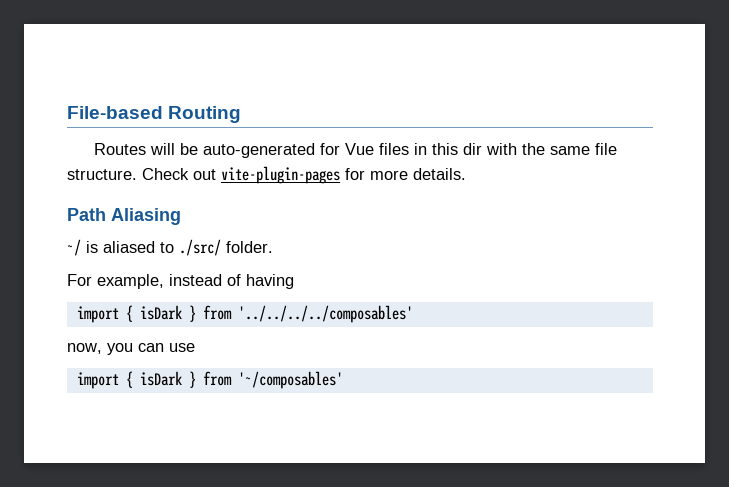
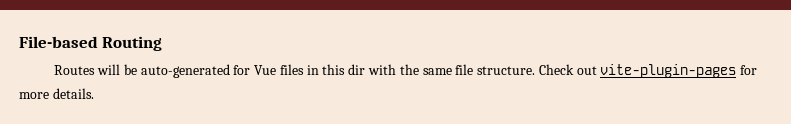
[67,208,181,225] [67,239,273,256] [67,274,294,289] [76,305,413,323] [67,343,195,355] [76,371,343,389] // Path Aliasing // ~/ is aliased to ./src/ folder. // For example, instead of having // import { isDark } from '../../../../composables' // now, you can use // import { isDark } from '~/composables' -> (94, 93) none

